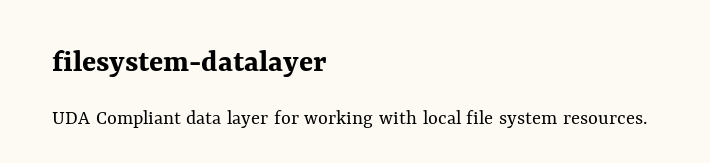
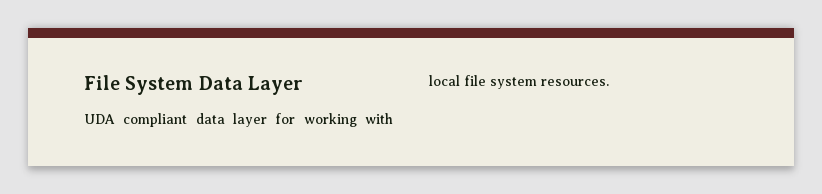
[52,50,327,77] filesystem-datalayer -> [84,75,303,95] File System Data Layer
[95,110,181,128] Compliant -> [123,113,188,127] compliant

